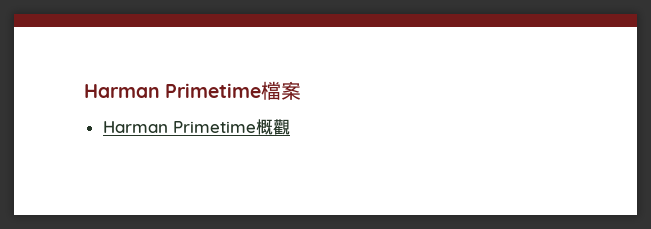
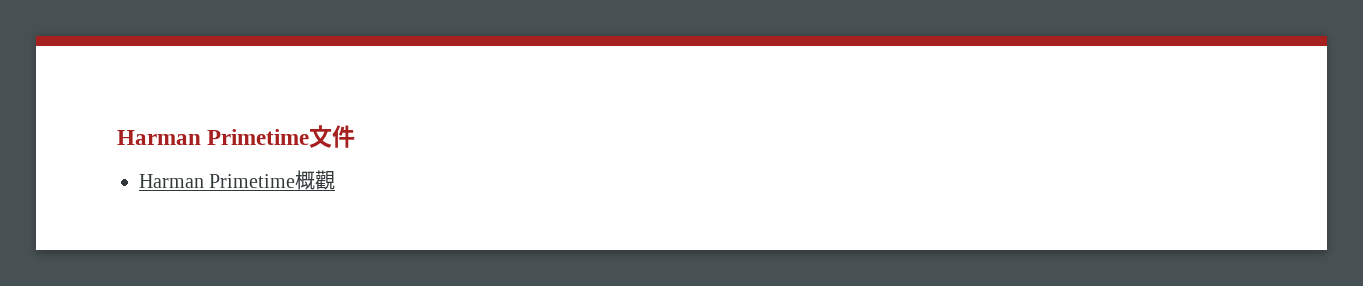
[84,81,302,100] Harman Primetime檔案 -> [117,125,356,148] Harman Primetime文件

